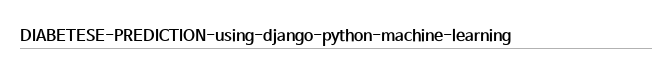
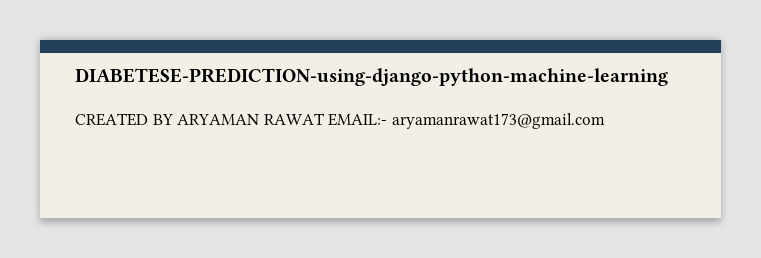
(511, 37) none -> [75,113,605,129] // CREATED BY ARYAMAN RAWAT EMAIL:- aryamanrawat173@gmail.com

